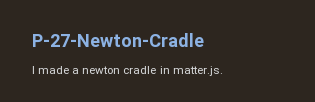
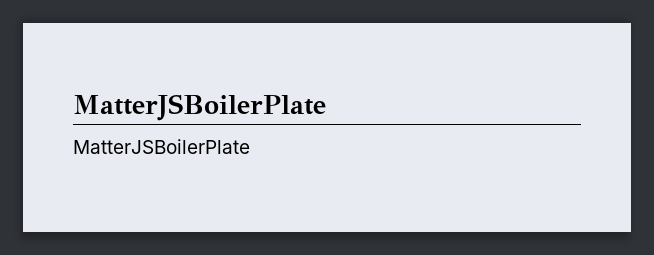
[32,33,204,47] [32,66,223,76] P-27-Newton-Cradle // I made a newton cradle in matter.js. -> [73,94,326,121] [73,139,250,154] MatterJSBoilerPlate // MatterJSBoilerPlate

